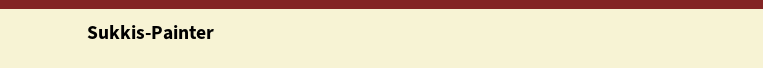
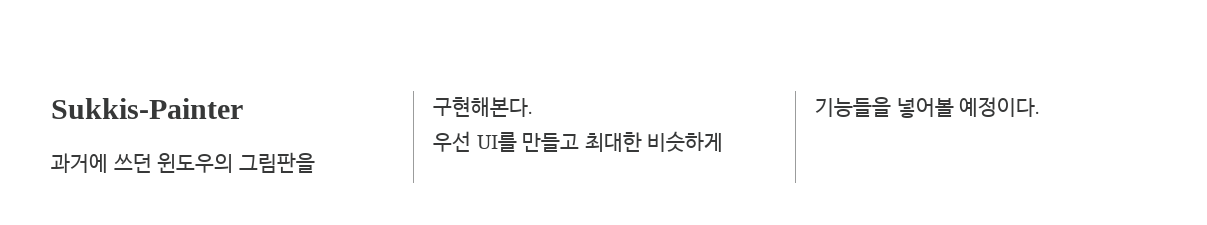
(214, 32) none -> [51,152,315,173] [433,97,532,117] [433,131,724,152] [815,97,1040,118] // 과거에 쓰던 윈도우의 그림판을 구현해본다. // 우선 UI를 만들고 최대한 비슷하게 기능들을 넣어볼 예정이다.

